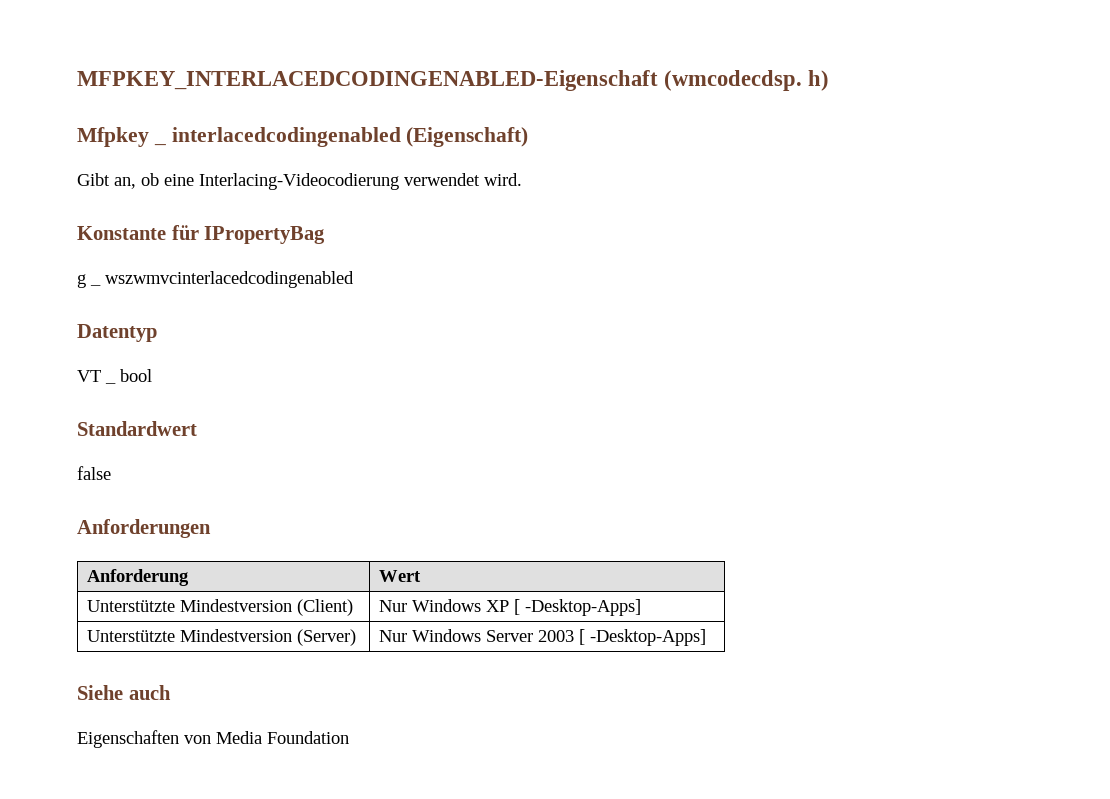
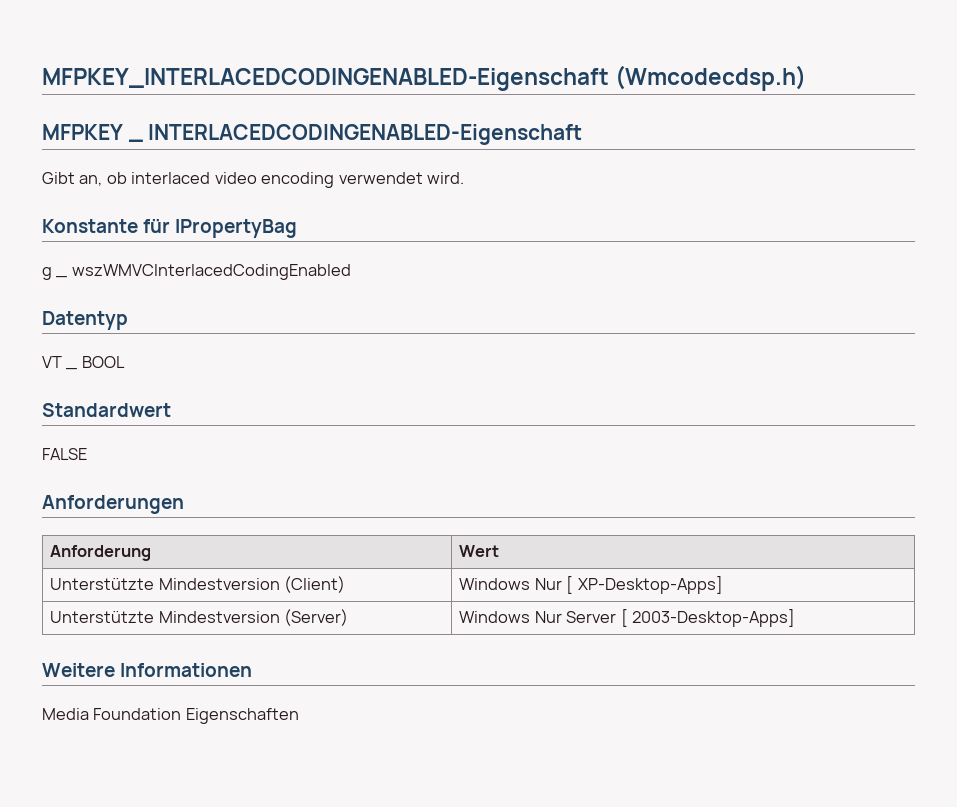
[664,70,830,91] [77,127,529,147] (wmcodecdsp. h) // Mfpkey _ interlacedcodingenabled (Eigenschaft) -> [615,65,807,91] [42,124,583,145] (Wmcodecdsp.h) // MFPKEY _ INTERLACEDCODINGENABLED-Eigenschaft
[164,173,399,190] eine Interlacing-Videocodierung -> [131,172,335,188] interlaced video encoding
[105,271,354,288] wszwmvcinterlacedcodingenabled -> [71,264,351,280] wszWMVCInterlacedCodingEnabled
[120,369,152,382] bool -> [81,356,125,368] BOOL
[77,466,111,480] false -> [42,448,87,460] FALSE
[378,599,641,616] [86,629,356,646] [378,629,706,646] [77,685,171,700] [77,730,211,748] Nur Windows XP [ -Desktop-Apps] // Unterstützte Mindestversion (Server) | Nur Windows Server 2003 [ -Desktop-Apps] // Siehe auch // Eigenschaften von -> [459,576,723,594] [50,609,349,626] [459,609,796,627] [42,663,253,677] Windows Nur [ XP-Desktop-Apps] // Unterstützte Mindestversion (Server) | Windows Nur Server [ 2003-Desktop-Apps] // Weitere Informationen //
(349, 737) none -> [185,708,299,724] Eigenschaften

